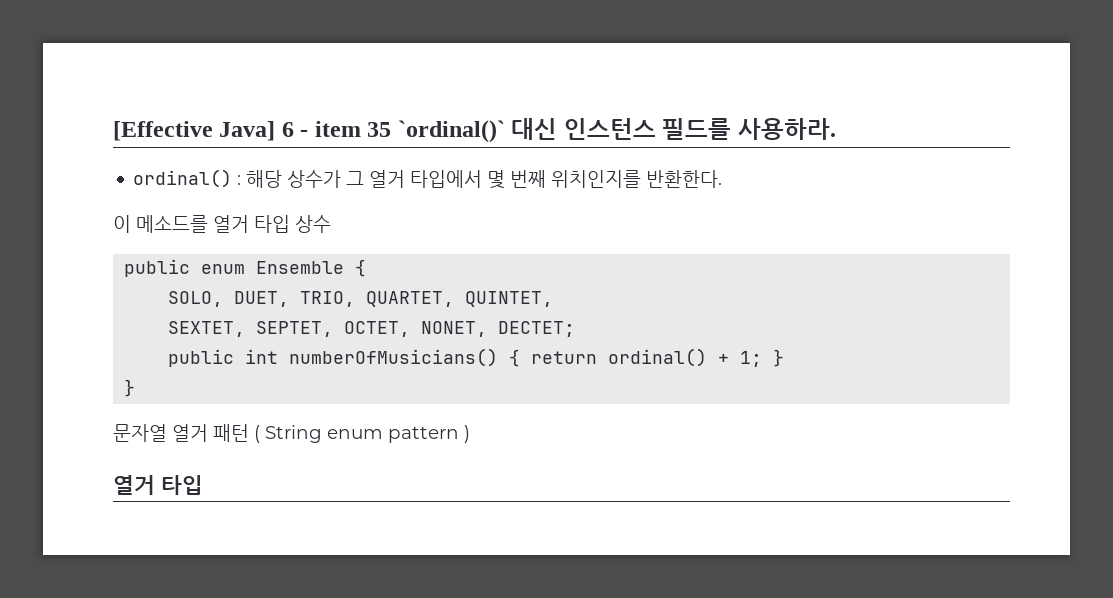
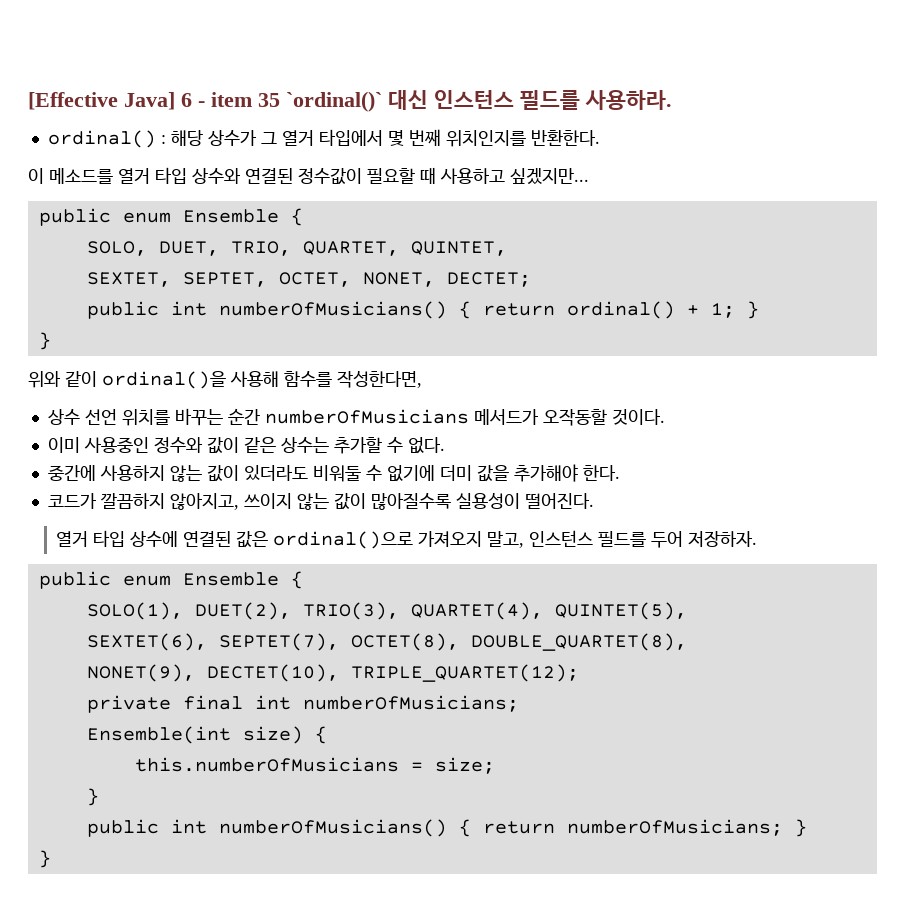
[295,215,331,233] 상수 -> [192,167,589,185] 상수와 연결된 정수값이 필요할 때 사용하고 싶겠지만...
[113,424,470,443] [113,475,203,495] 문자열 열거 패턴 ( String enum pattern ) // 열거 타입 -> [28,370,422,389] [47,408,665,426] [47,437,445,454] [47,464,620,482] [47,493,594,510] [56,530,758,549] [38,571,303,589] [86,602,687,620] [86,633,687,651] [86,664,579,682] [86,695,519,713] [86,726,327,744] [134,757,495,774] [86,788,99,806] [86,819,807,837] [38,850,51,868] 위와 같이 ordinal()을 사용해 함수를 작성한다면, // 상수 선언 위치를 바꾸는 순간 numberOfMusicians 메서드가 오작동할 것이다. // 이미 사용중인 정수와 값이 같은 상수는 추가할 수 없다. // 중간에 사용하지 않는 값이 있더라도 비워둘 수 없기에 더미 값을 추가해야 한다. // 코드가 깔끔하지 않아지고, 쓰이지 않는 값이 많아질수록 실용성이 떨어진다. // 열거 타입 상수에 연결된 값은 ordinal()으로 가져오지 말고, 인스턴스 필드를 두어 저장하자. // public enum Ensemble { // SOLO(1), DUET(2), TRIO(3), QUARTET(4), QUINTET(5), // SEXTET(6), SEPTET(7), OCTET(8), DOUBLE_QUARTET(8), // NONET(9), DECTET(10), TRIPLE_QUARTET(12); // private final int numberOfMusicians; // Ensemble(int size) { // this.numberOfMusicians = size; // } // public int numberOfMusicians() { return numberOfMusicians; } // }

